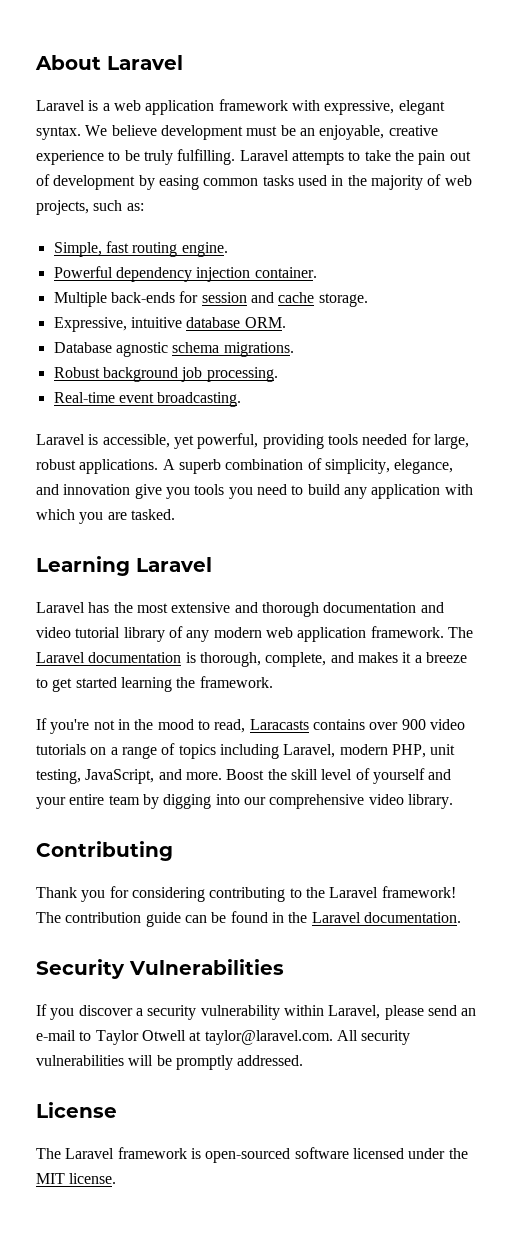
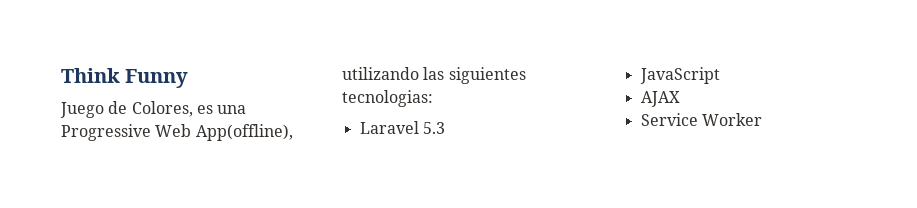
[35,55,183,70] [36,99,445,115] [36,125,438,140] [36,149,471,165] [36,174,472,190] [36,200,144,215] [53,241,228,257] [53,266,317,282] [53,291,368,307] [53,317,286,332] [53,342,294,357] [53,367,278,382] [53,392,242,407] [36,433,469,449] [36,458,454,474] [36,484,473,499] [36,509,175,524] [36,556,212,576] [36,602,444,617] [36,626,473,642] [36,652,467,667] [36,676,273,692] [36,718,465,734] [36,743,456,759] [36,768,452,784] [36,794,453,809] [36,841,173,861] [36,886,456,902] [36,911,461,927] [36,959,284,979] [36,1004,477,1020] [36,1030,411,1045] [36,1055,304,1070] [36,1102,117,1118] [36,1147,468,1163] [36,1173,117,1184] About Laravel // Laravel is a web application framework with expressive, elegant syntax. We believe development must be an enjoyable, creative experience to be truly fulfilling. Laravel attempts to take the pain out of development by easing common tasks used in the majority of web projects, such as: // Simple, fast routing engine. // Powerful dependency injection container. // Multiple back-ends for session and cache storage. // Expressive, intuitive database ORM. // Database agnostic schema migrations. // Robust background job processing. // Real-time event broadcasting. // Laravel is accessible, yet powerful, providing tools needed for large, robust applications. A superb combination of simplicity, elegance, and innovation give you tools you need to build any application with which you are tasked. // Learning Laravel // Laravel has the most extensive and thorough documentation and video tutorial library of any modern web application framework. The Laravel documentation is thorough, complete, and makes it a breeze to get started learning the framework. // If you're not in the mood to read, Laracasts contains over 900 video tutorials on a range of topics including Laravel, modern PHP, unit testing, JavaScript, and more. Boost the skill level of yourself and your entire team by digging into our comprehensive video library. // Contributing // Thank you for considering contributing to the Laravel framework! The contribution guide can be found in the Laravel documentation. // Security Vulnerabilities // If you discover a security vulnerability within Laravel, please send an e-mail to Taylor Otwell at taylor@laravel.com. All security vulnerabilities will be promptly addressed. // License // The Laravel framework is open-sourced software licensed under the MIT license. -> [61,68,189,88] [60,101,247,118] [61,124,293,141] [342,67,526,84] [342,90,433,107] [359,121,445,134] [639,67,720,84] [640,91,680,107] [640,113,762,126] Think Funny // Juego de Colores, es una Progressive Web App(offline), utilizando las siguientes tecnologias: // Laravel 5.3 // JavaScript // AJAX // Service Worker

